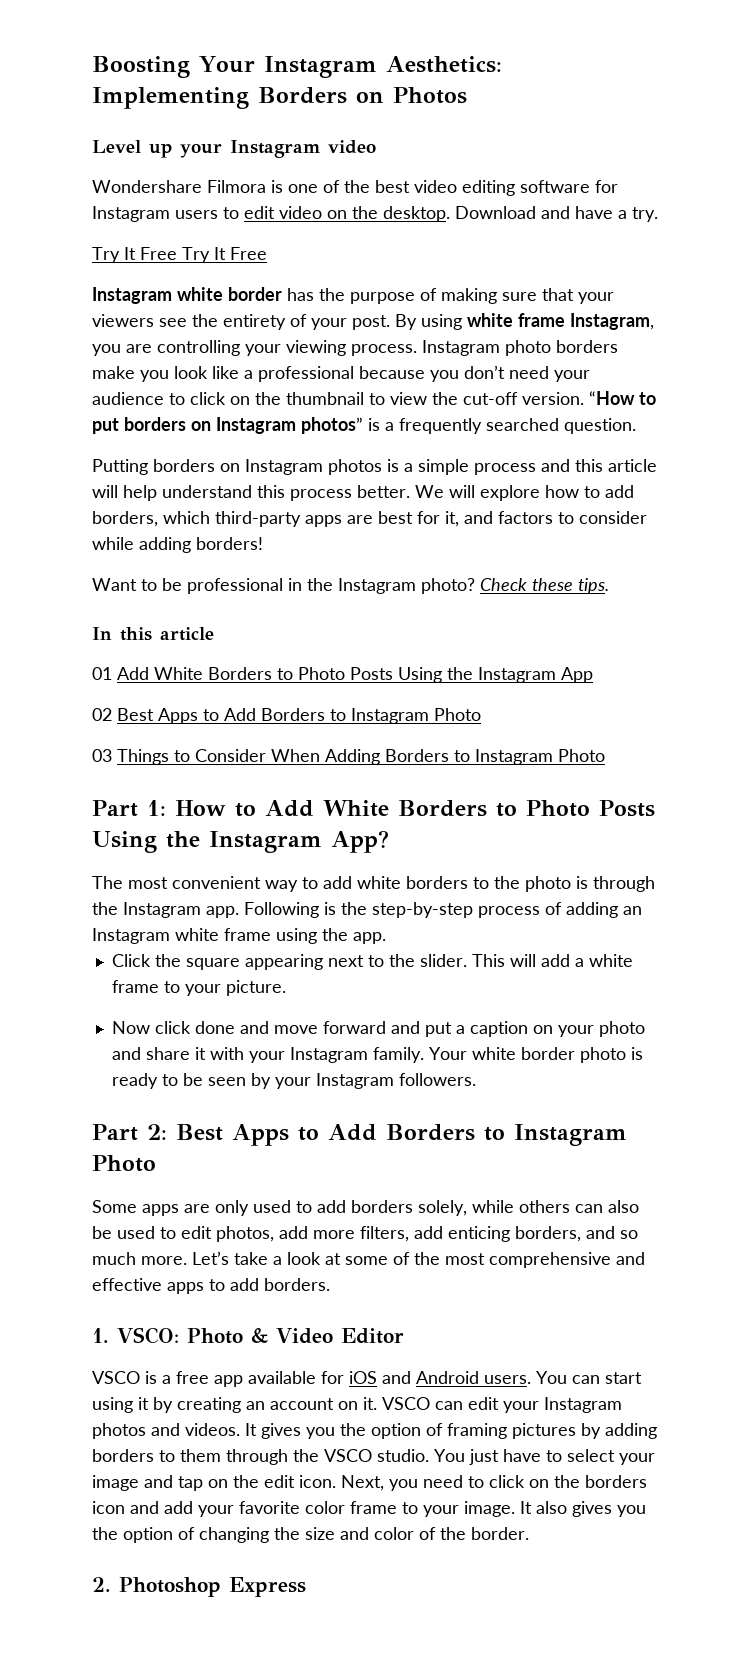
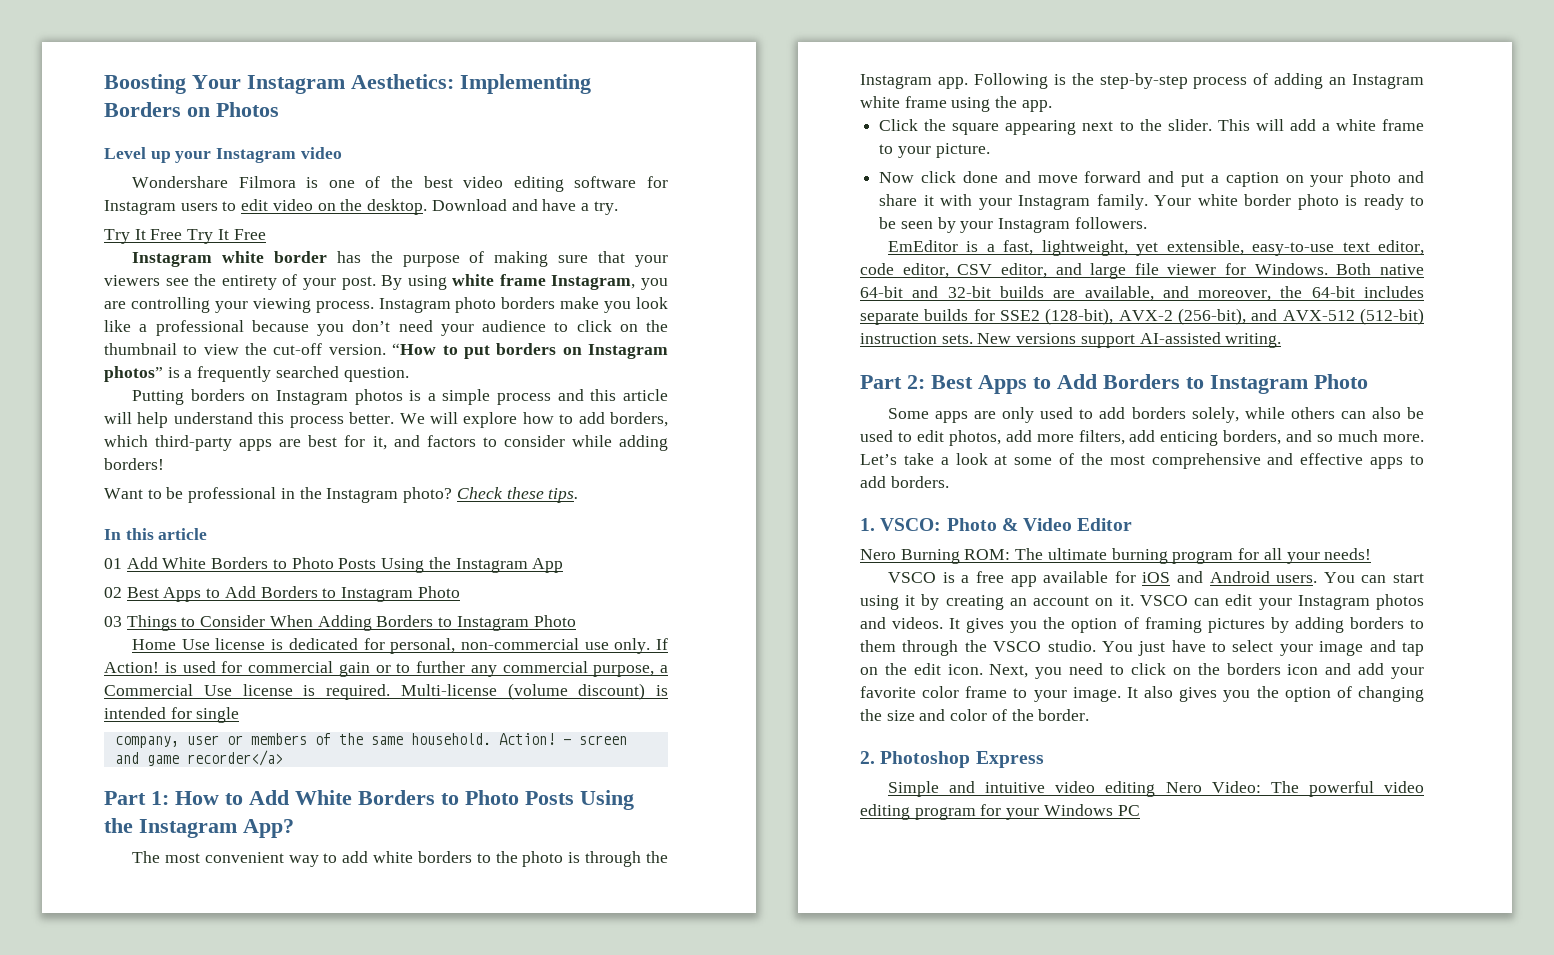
(605, 755) none -> [132,638,668,654] [104,661,668,677] [104,683,668,700] [104,707,240,723] [114,733,627,748] [114,750,283,766] // Home Use license is dedicated for personal, non-commercial use only. If Action! is used for commercial gain or to further any commercial purpose, a Commercial Use license is required. Multi-license (volume discount) is intended for single // company, user or members of the same household. Action! - screen and game recorder</a>
(476, 1079) none -> [888,240,1424,256] [860,263,1424,279] [860,286,1424,301] [860,308,1424,325] [860,332,1282,348] // EmEditor is a fast, lightweight, yet extensible, easy-to-use text editor, code editor, CSV editor, and large file viewer for Windows. Both native 64-bit and 32-bit builds are available, and moreover, the 64-bit includes separate builds for SSE2 (128-bit), AVX-2 (256-bit), and AVX-512 (512-bit) instruction sets. New versions support AI-assisted writing.
(404, 1336) none -> [860,548,1372,564] // Nero Burning ROM: The ultimate burning program for all your needs!
(306, 1587) none -> [888,781,1424,797] [860,804,1140,820] // Simple and intuitive video editing Nero Video: The powerful video editing program for your Windows PC

